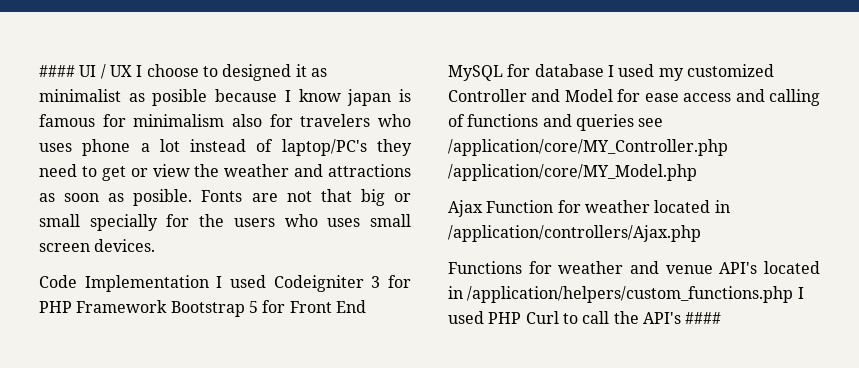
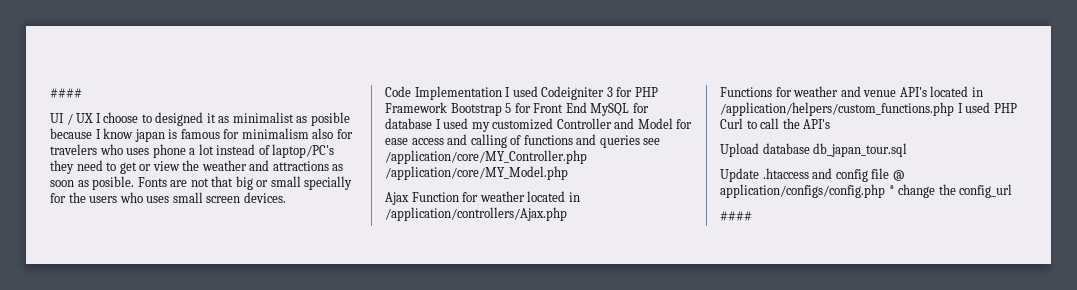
[39,65,75,77] #### -> [50,88,82,98] #### //
(681, 318) none -> [720,143,908,157] [720,168,905,182] [720,184,1013,198] // Upload database db_japan_tour.sql // Update .htaccess and config file @ application/configs/config.php * change the config_url //

